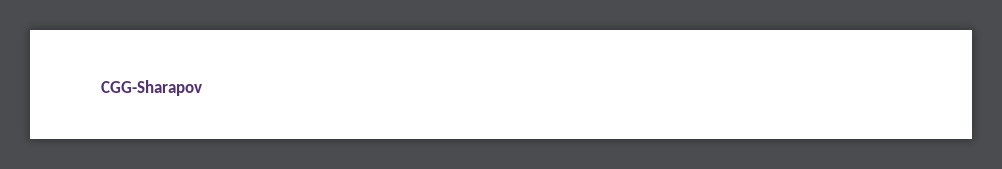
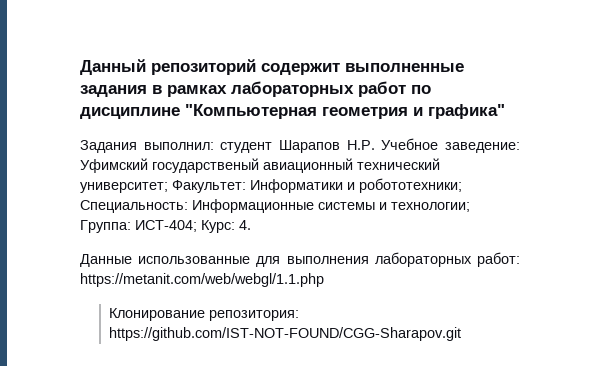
[101,80,202,96] CGG-Sharapov -> [80,59,464,75] [80,81,431,97] [80,104,505,119] [80,138,520,153] [80,158,440,173] [80,178,462,193] [80,199,470,213] [80,220,251,233] [80,252,520,267] [80,273,324,287] [108,308,299,321] [108,327,461,341] Данный репозиторий содержит выполненные задания в рамках лабораторных работ по дисциплине "Компьютерная геометрия и графика" // Задания выполнил: студент Шарапов Н.Р. Учебное заведение: Уфимский государственый авиационный технический университет; Факультет: Информатики и робототехники; Специальность: Информационные системы и технологии; Группа: ИСТ-404; Курс: 4. // Данные использованные для выполнения лабораторных работ: https://metanit.com/web/webgl/1.1.php // Клонирование репозитория: https://github.com/IST-NOT-FOUND/CGG-Sharapov.git

